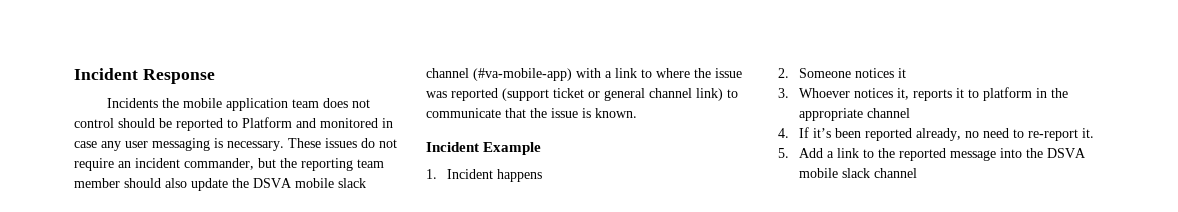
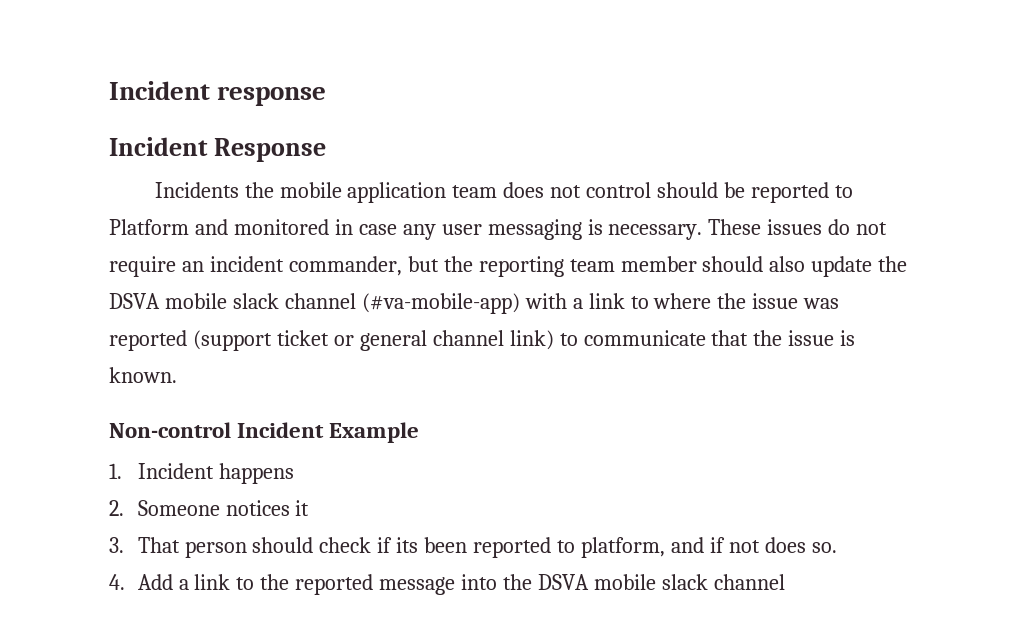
[74,68,138,80] Incident -> [109,81,327,106] [109,137,208,156] Incident response // Incident
(637, 113) none -> [109,422,231,438] Non-control
[799,87,1069,101] [799,108,911,121] [778,127,1095,141] [778,148,789,158] Whoever notices it, reports it to platform in the appropriate channel // 4. If it’s been reported already, no need to re-report it. // 5. -> [137,537,837,558] [109,574,125,590] That person should check if its been reported to platform, and if not does so. // 4.

